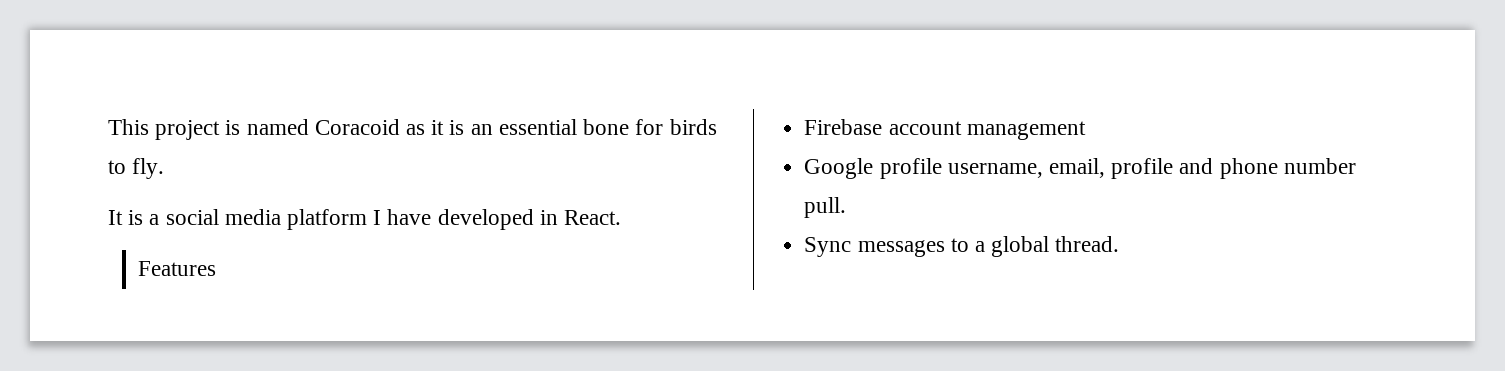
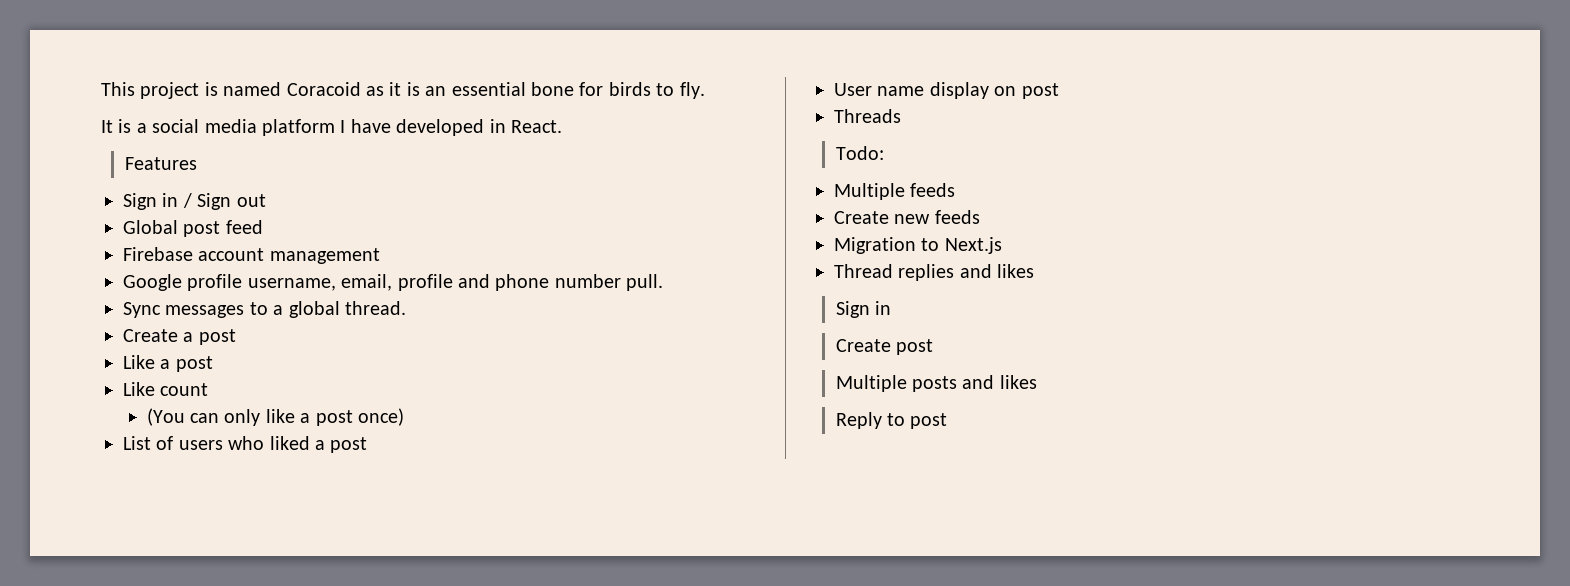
(217, 268) none -> [123,193,266,210] [123,220,263,237] // Sign in / Sign out // Global post feed
(1120, 244) none -> [123,329,236,345] [123,355,213,372] [123,382,209,396] [146,408,404,426] [123,436,368,453] [834,82,1059,99] [834,109,901,123] [835,146,884,160] [834,183,956,200] [834,210,980,224] [834,237,1002,254] [834,264,1035,281] [835,301,891,318] [835,339,933,355] [835,375,1037,392] [835,412,948,429] // Create a post // Like a post // Like count // (You can only like a post once) // List of users who liked a post // User name display on post // Threads // Todo: // Multiple feeds // Create new feeds // Migration to Next.js // Thread replies and likes // Sign in // Create post // Multiple posts and likes // Reply to post

